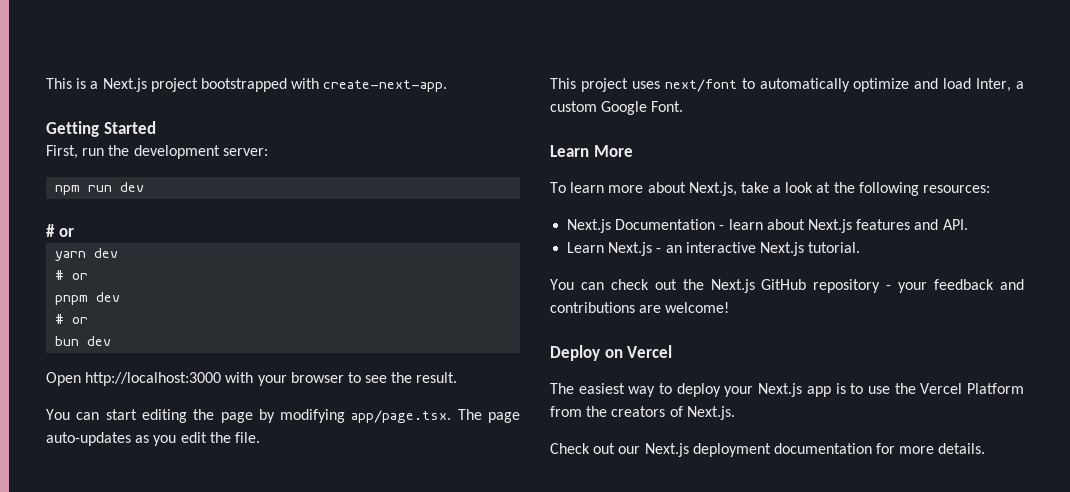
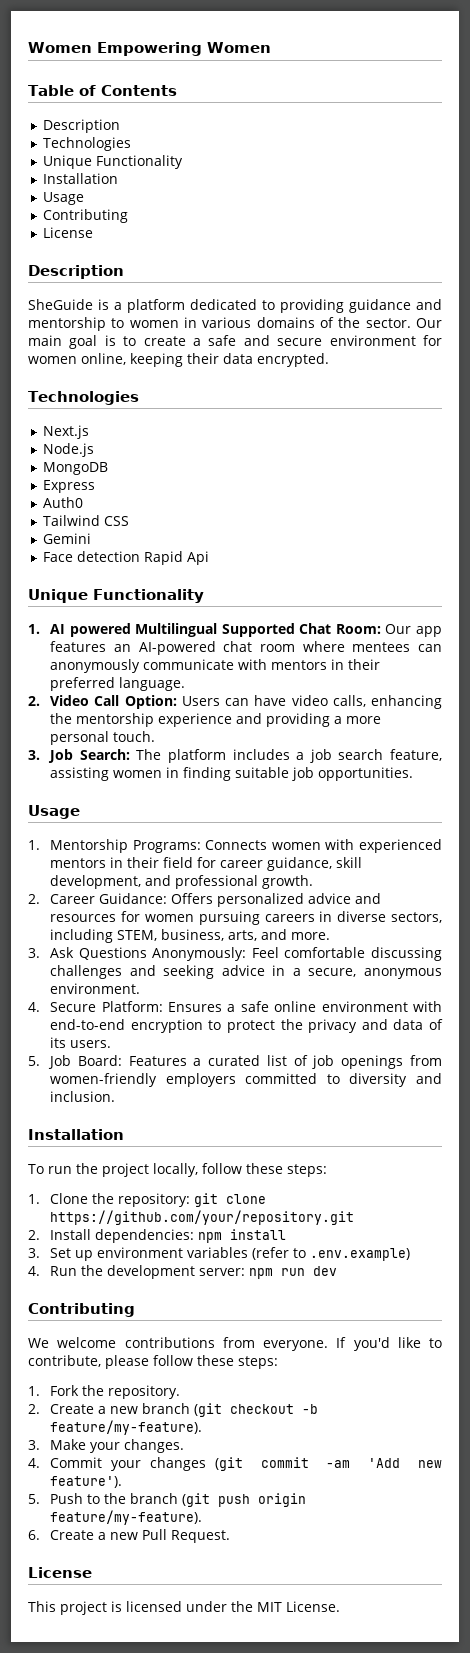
[46,78,448,92] [46,121,156,137] [46,145,105,159] This is a Next.js project bootstrapped with create-next-app. // Getting Started // First, run -> [28,42,271,56] [28,85,177,96] [42,119,120,133] [42,137,131,151] [42,155,183,169] [42,173,118,184] [42,192,84,205] [42,209,128,223] [42,227,93,238] [28,265,124,279] [28,299,442,313] [28,317,442,331] [28,335,442,349] [28,353,329,367] [28,391,139,405] [42,425,89,439] [42,443,94,457] [42,462,108,475] [42,480,95,493] [42,497,83,508] [42,515,129,526] [42,533,91,544] [42,551,209,565] [28,589,204,603] [28,623,442,637] [50,641,442,655] [50,659,381,673] [50,677,186,691] [28,695,443,709] [50,713,382,727] [50,731,156,745] [28,749,443,763] [50,767,414,781] [28,805,80,819] [28,839,442,853] [50,857,363,871] [50,875,314,889] [28,893,382,907] [50,911,442,925] [50,929,331,943] [28,947,442,961] [50,965,442,979] [50,983,141,994] [28,1001,442,1012] [50,1019,444,1033] [50,1037,112,1048] [28,1055,442,1069] [50,1073,442,1087] [50,1091,116,1102] [28,1129,124,1140] [28,1163,327,1177] [28,1193,267,1207] [50,1210,355,1225] [28,1229,287,1243] [28,1247,411,1261] [28,1266,78,1276] Women Empowering Women // Table of Contents // Description // Technologies // Unique Functionality // Installation // Usage // Contributing // License // Description // SheGuide is a platform dedicated to providing guidance and mentorship to women in various domains of the sector. Our main goal is to create a safe and secure environment for women online, keeping their data encrypted. // Technologies // Next.js // Node.js // MongoDB // Express // Auth0 // Tailwind CSS // Gemini // Face detection Rapid Api // Unique Functionality // 1. AI powered Multilingual Supported Chat Room: Our app features an AI-powered chat room where mentees can anonymously communicate with mentors in their preferred language. // 2. Video Call Option: Users can have video calls, enhancing the mentorship experience and providing a more personal touch. // 3. Job Search: The platform includes a job search feature, assisting women in finding suitable job opportunities. // Usage // 1. Mentorship Programs: Connects women with experienced mentors in their field for career guidance, skill development, and professional growth. // 2. Career Guidance: Offers personalized advice and resources for women pursuing careers in diverse sectors, including STEM, business, arts, and more. // 3. Ask Questions Anonymously: Feel comfortable discussing challenges and seeking advice in a secure, anonymous environment. // 4. Secure Platform: Ensures a safe online environment with end-to-end encryption to protect the privacy and data of its users. // 5. Job Board: Features a curated list of job openings from women-friendly employers committed to diversity and inclusion. // Installation // To run the project locally, follow these steps: // 1. Clone the repository: git clone https://github.com/your/repository.git // 2. Install dependencies: npm install // 3. Set up environment variables (refer to .env.example) // 4. Run
(268, 152) // -> (246, 1272) none
[46,224,74,237] [55,248,119,261] [55,270,89,280] [55,292,121,305] [55,314,89,324] [55,336,112,346] [46,372,458,386] [46,409,520,423] [46,432,260,446] [550,78,1024,92] [550,101,684,115] [550,145,633,157] [550,182,991,196] [567,219,968,233] [567,242,861,256] [550,279,1024,293] [550,302,730,313] [550,345,673,361] [550,383,1024,397] [550,406,735,420] [550,443,986,457] # or // yarn dev // # or // pnpm dev // # or // bun dev // Open http://localhost:3000 with your browser to see the result. // You can start editing the page by modifying app/page.tsx. The page auto-updates as you edit the file. // This project uses next/font to automatically optimize and load Inter, a custom Google Font. // Learn More // To learn more about Next.js, take a look at the following resources: // Next.js Documentation - learn about Next.js features and API. // Learn Next.js - an interactive Next.js tutorial. // You can check out the Next.js GitHub repository - your feedback and contributions are welcome! // Deploy on Vercel // The easiest way to deploy your Next.js app is to use the Vercel Platform from the creators of Next.js. // Check out our Next.js deployment documentation for more details. -> [28,1303,135,1317] [28,1337,442,1351] [28,1355,278,1369] [28,1385,181,1399] [28,1403,319,1417] [50,1420,203,1435] [28,1439,185,1453] [28,1457,442,1471] [50,1476,123,1488] [28,1493,307,1507] [50,1510,203,1525] [28,1529,231,1543] [28,1567,92,1578] [28,1601,340,1615] Contributing // We welcome contributions from everyone. If you'd like to contribute, please follow these steps: // 1. Fork the repository. // 2. Create a new branch (git checkout -b feature/my-feature). // 3. Make your changes. // 4. Commit your changes (git commit -am 'Add new feature'). // 5. Push to the branch (git push origin feature/my-feature). // 6. Create a new Pull Request. // License // This project is licensed under the MIT License.

